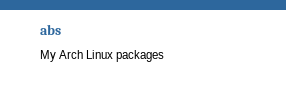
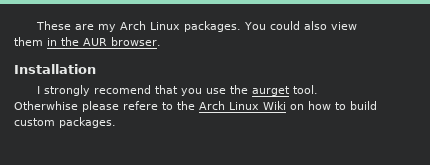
[40,24,61,35] [40,50,165,62] abs // My Arch Linux packages -> [35,21,357,32] [14,37,161,46] [14,64,96,74] [36,85,318,96] [14,101,377,112] [14,117,116,128] These are my Arch Linux packages. You could also view them in the AUR browser. // Installation // I strongly recomend that you use the aurget tool. Otherwhise please refere to the Arch Linux Wiki on how to build custom packages.

